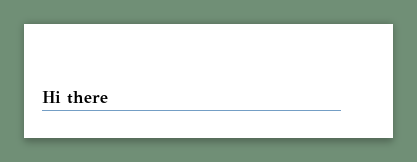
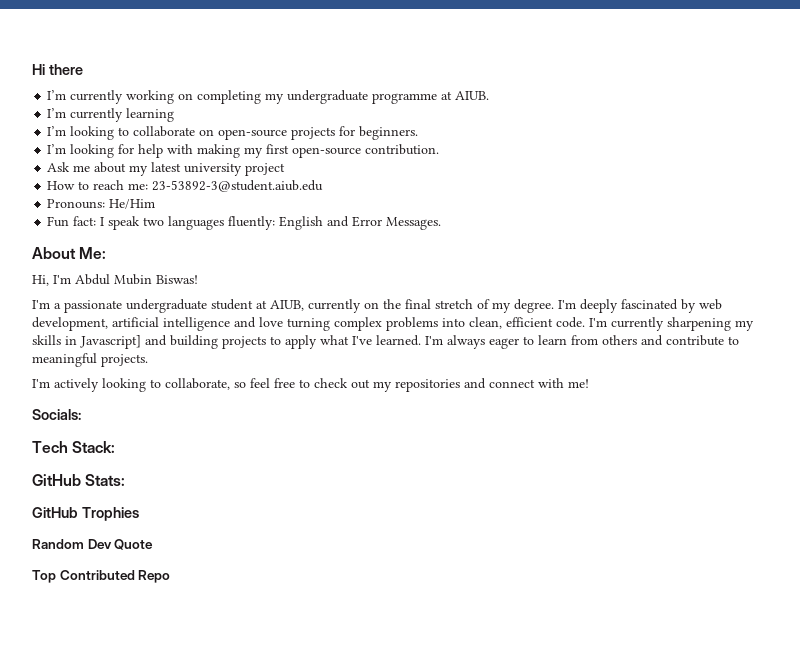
(108, 97) none -> [47,90,490,104] [47,108,175,122] [47,126,419,140] [47,144,440,158] [47,162,286,176] [47,180,324,192] [47,199,156,209] [47,216,442,230] [32,247,107,259] [32,274,198,286] [32,299,722,313] [32,317,754,331] [32,335,739,349] [32,353,148,367] [32,378,589,392] [32,409,81,420] [32,441,116,453] [32,474,126,486] [32,507,139,521] [32,539,154,550] [32,570,171,583] // I’m currently working on completing my undergraduate programme at AIUB. // I’m currently learning // I’m looking to collaborate on open-source projects for beginners. // I’m looking for help with making my first open-source contribution. // Ask me about my latest university project // How to reach me: 23-53892-3@student.aiub.edu // Pronouns: He/Him // Fun fact: I speak two languages fluently: English and Error Messages. // About Me: // Hi, I'm Abdul Mubin Biswas! // I'm a passionate undergraduate student at AIUB, currently on the final stretch of my degree. I'm deeply fascinated by web development, artificial intelligence and love turning complex problems into clean, efficient code. I'm currently sharpening my skills in Javascript] and building projects to apply what I've learned. I'm always eager to learn from others and contribute to meaningful projects. // I'm actively looking to collaborate, so feel free to check out my repositories and connect with me! // Socials: // Tech Stack: // GitHub Stats: // GitHub Trophies // Random Dev Quote // Top Contributed Repo

